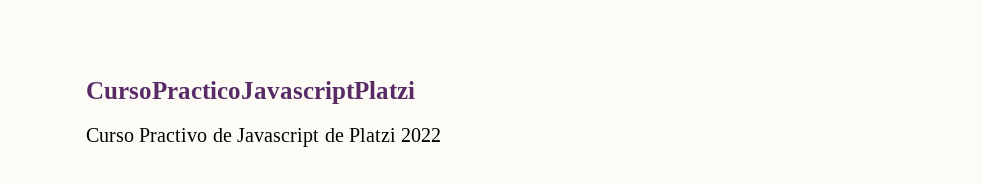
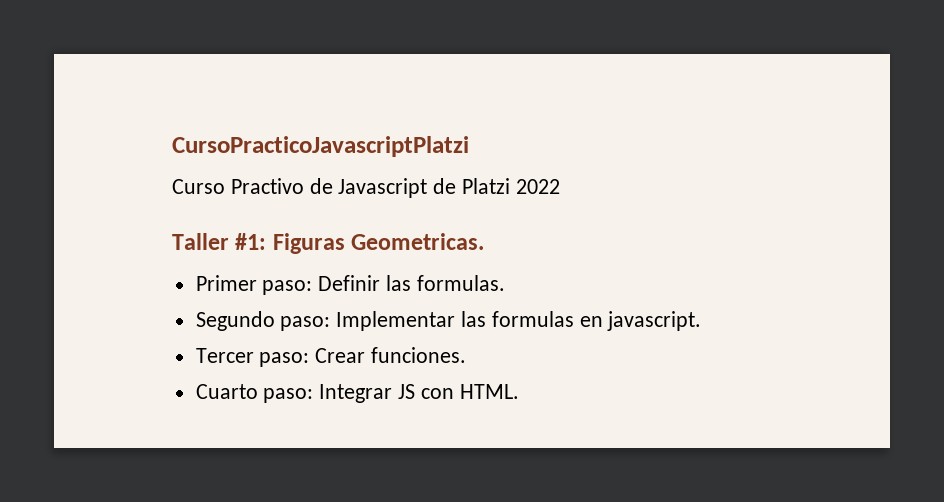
(442, 135) none -> [172,233,485,254] [195,275,505,295] [195,311,702,331] [195,347,467,367] [195,384,519,403] // Taller #1: Figuras Geometricas. // Primer paso: Definir las formulas. // Segundo paso: Implementar las formulas en javascript. // Tercer paso: Crear funciones. // Cuarto paso: Integrar JS con HTML.

